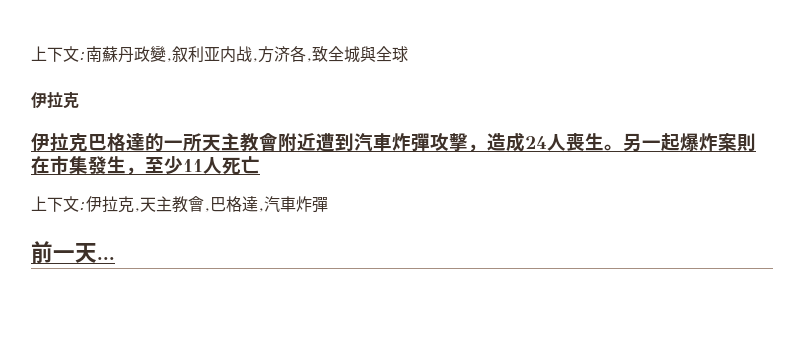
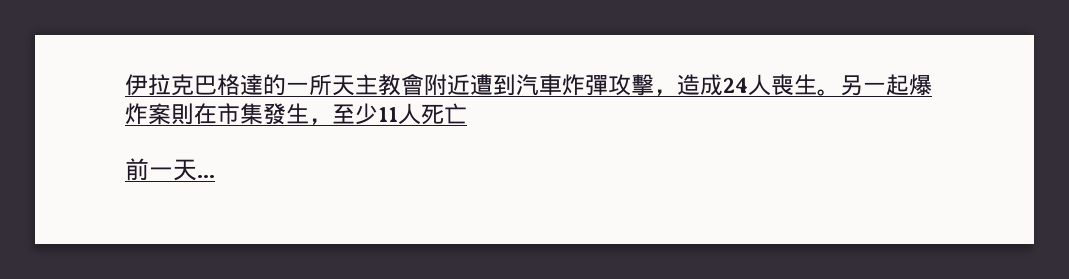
[31,45,408,63] [31,91,79,109] 上下文:南蘇丹政變,叙利亚内战,方济各,致全城與全球 // 伊拉克 // -> (125, 85) none
[31,196,328,213] // 上下文:伊拉克,天主教會,巴格達,汽車炸彈 -> (467, 113) none

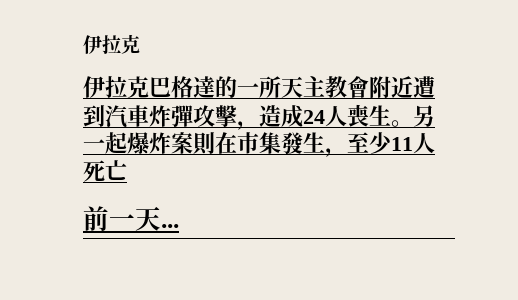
[125,74,194,96] 伊拉克 -> [83,34,140,54] [83,76,149,98] 伊拉克 // 伊拉克

